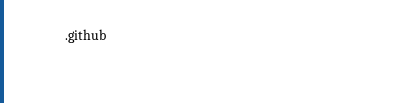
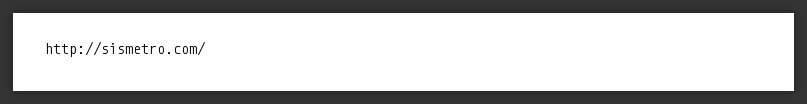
[65,29,106,43] .github -> [45,41,206,57] http://sismetro.com/

